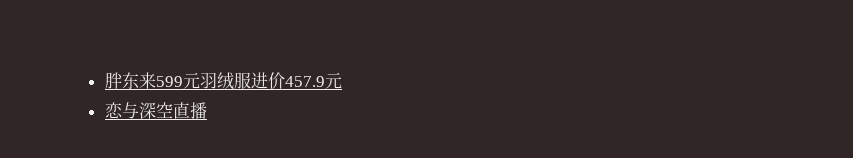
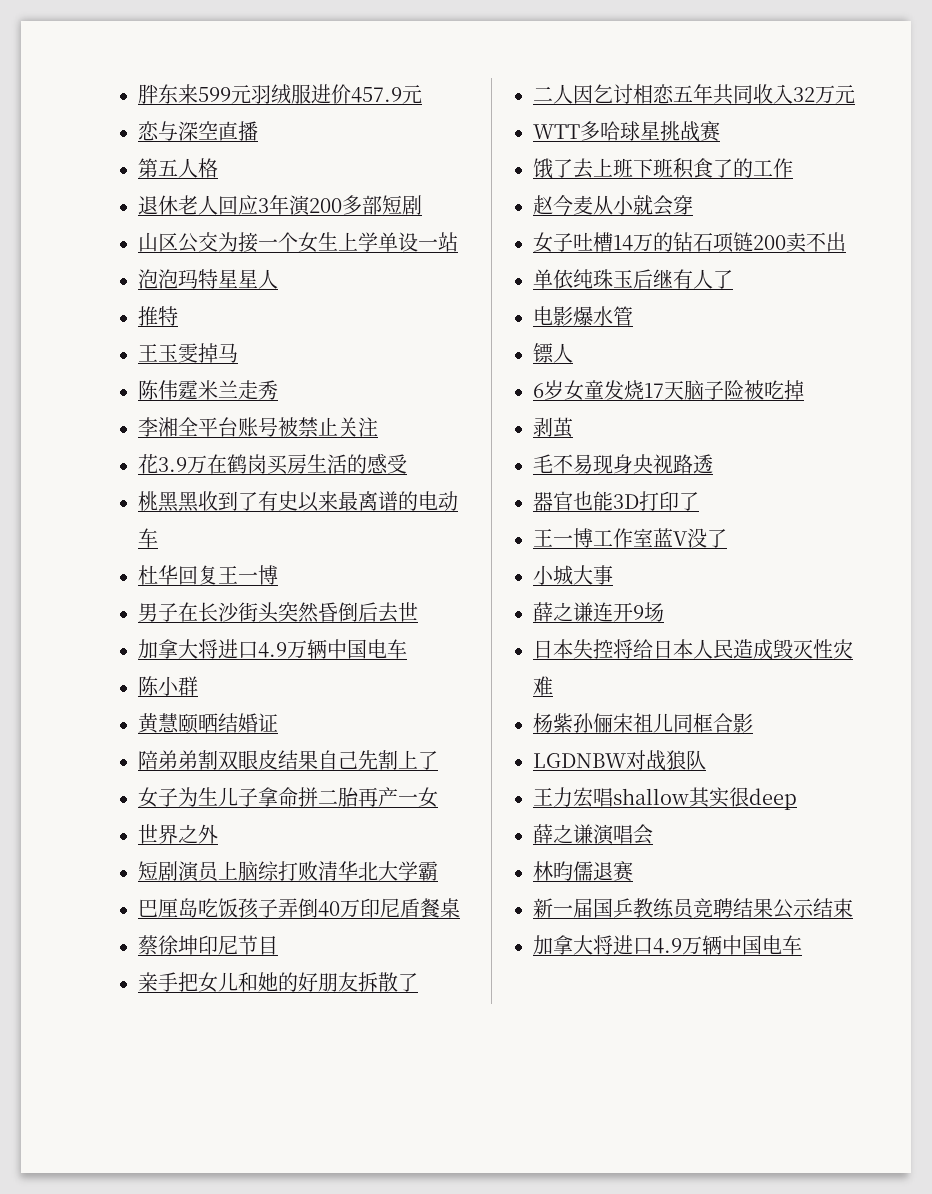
(207, 110) none -> [138,158,218,178] [138,195,422,216] [138,232,458,253] [138,269,278,289] [138,306,178,326] [138,343,238,363] [138,380,278,400] [138,417,378,437] [138,453,407,475] [138,491,458,512] [138,528,158,548] [138,565,278,585] [138,602,418,623] [138,639,407,659] [138,676,198,696] [138,713,278,734] [138,750,438,770] [138,787,438,808] [138,824,218,844] [138,861,438,882] [138,898,460,919] [138,935,278,955] [138,972,418,993] [533,84,855,105] [533,121,720,142] [533,158,793,179] [533,195,693,216] [533,232,846,253] [533,269,733,289] [533,306,633,326] [533,343,573,363] [533,380,804,401] [533,417,573,438] [533,454,713,474] [533,491,699,511] [533,528,727,548] [533,565,613,585] [533,602,664,622] [533,639,853,660] [533,676,553,696] [533,713,753,733] [533,750,706,771] [533,787,797,810] [533,824,653,845] [533,861,633,882] [533,898,853,919] [533,935,802,955] // 第五人格 // 退休老人回应3年演200多部短剧 // 山区公交为接一个女生上学单设一站 // 泡泡玛特星星人 // 推特 // 王玉雯掉马 // 陈伟霆米兰走秀 // 李湘全平台账号被禁止关注 // 花3.9万在鹤岗买房生活的感受 // 桃黑黑收到了有史以来最离谱的电动车 // 杜华回复王一博 // 男子在长沙街头突然昏倒后去世 // 加拿大将进口4.9万辆中国电车 // 陈小群 // 黄慧颐晒结婚证 // 陪弟弟割双眼皮结果自己先割上了 // 女子为生儿子拿命拼二胎再产一女 // 世界之外 // 短剧演员上脑综打败清华北大学霸 // 巴厘岛吃饭孩子弄倒40万印尼盾餐桌 // 蔡徐坤印尼节目 // 亲手把女儿和她的好朋友拆散了 // 二人因乞讨相恋五年共同收入32万元 // WTT多哈球星挑战赛 // 饿了去上班下班积食了的工作 // 赵今麦从小就会穿 // 女子吐槽14万的钻石项链200卖不出 // 单依纯珠玉后继有人了 // 电影爆水管 // 镖人 // 6岁女童发烧17天脑子险被吃掉 // 剥茧 // 毛不易现身央视路透 // 器官也能3D打印了 // 王一博工作室蓝V没了 // 小城大事 // 薛之谦连开9场 // 日本失控将给日本人民造成毁灭性灾难 // 杨紫孙俪宋祖儿同框合影 // LGDNBW对战狼队 // 王力宏唱shallow其实很deep // 薛之谦演唱会 // 林昀儒退赛 // 新一届国乒教练员竞聘结果公示结束 // 加拿大将进口4.9万辆中国电车

